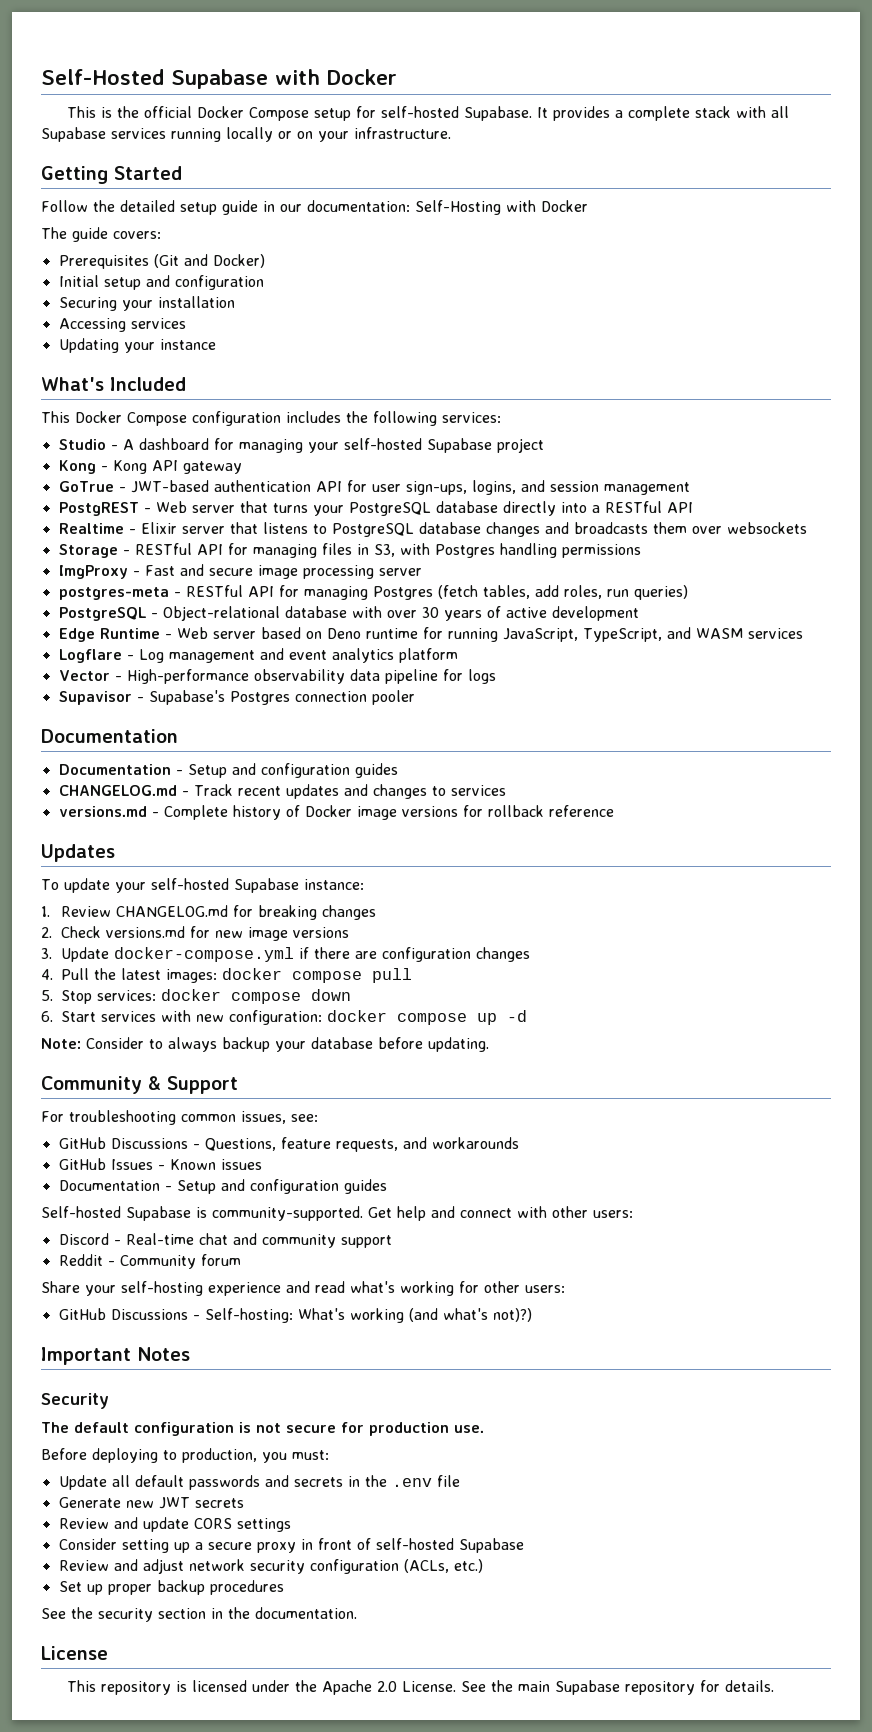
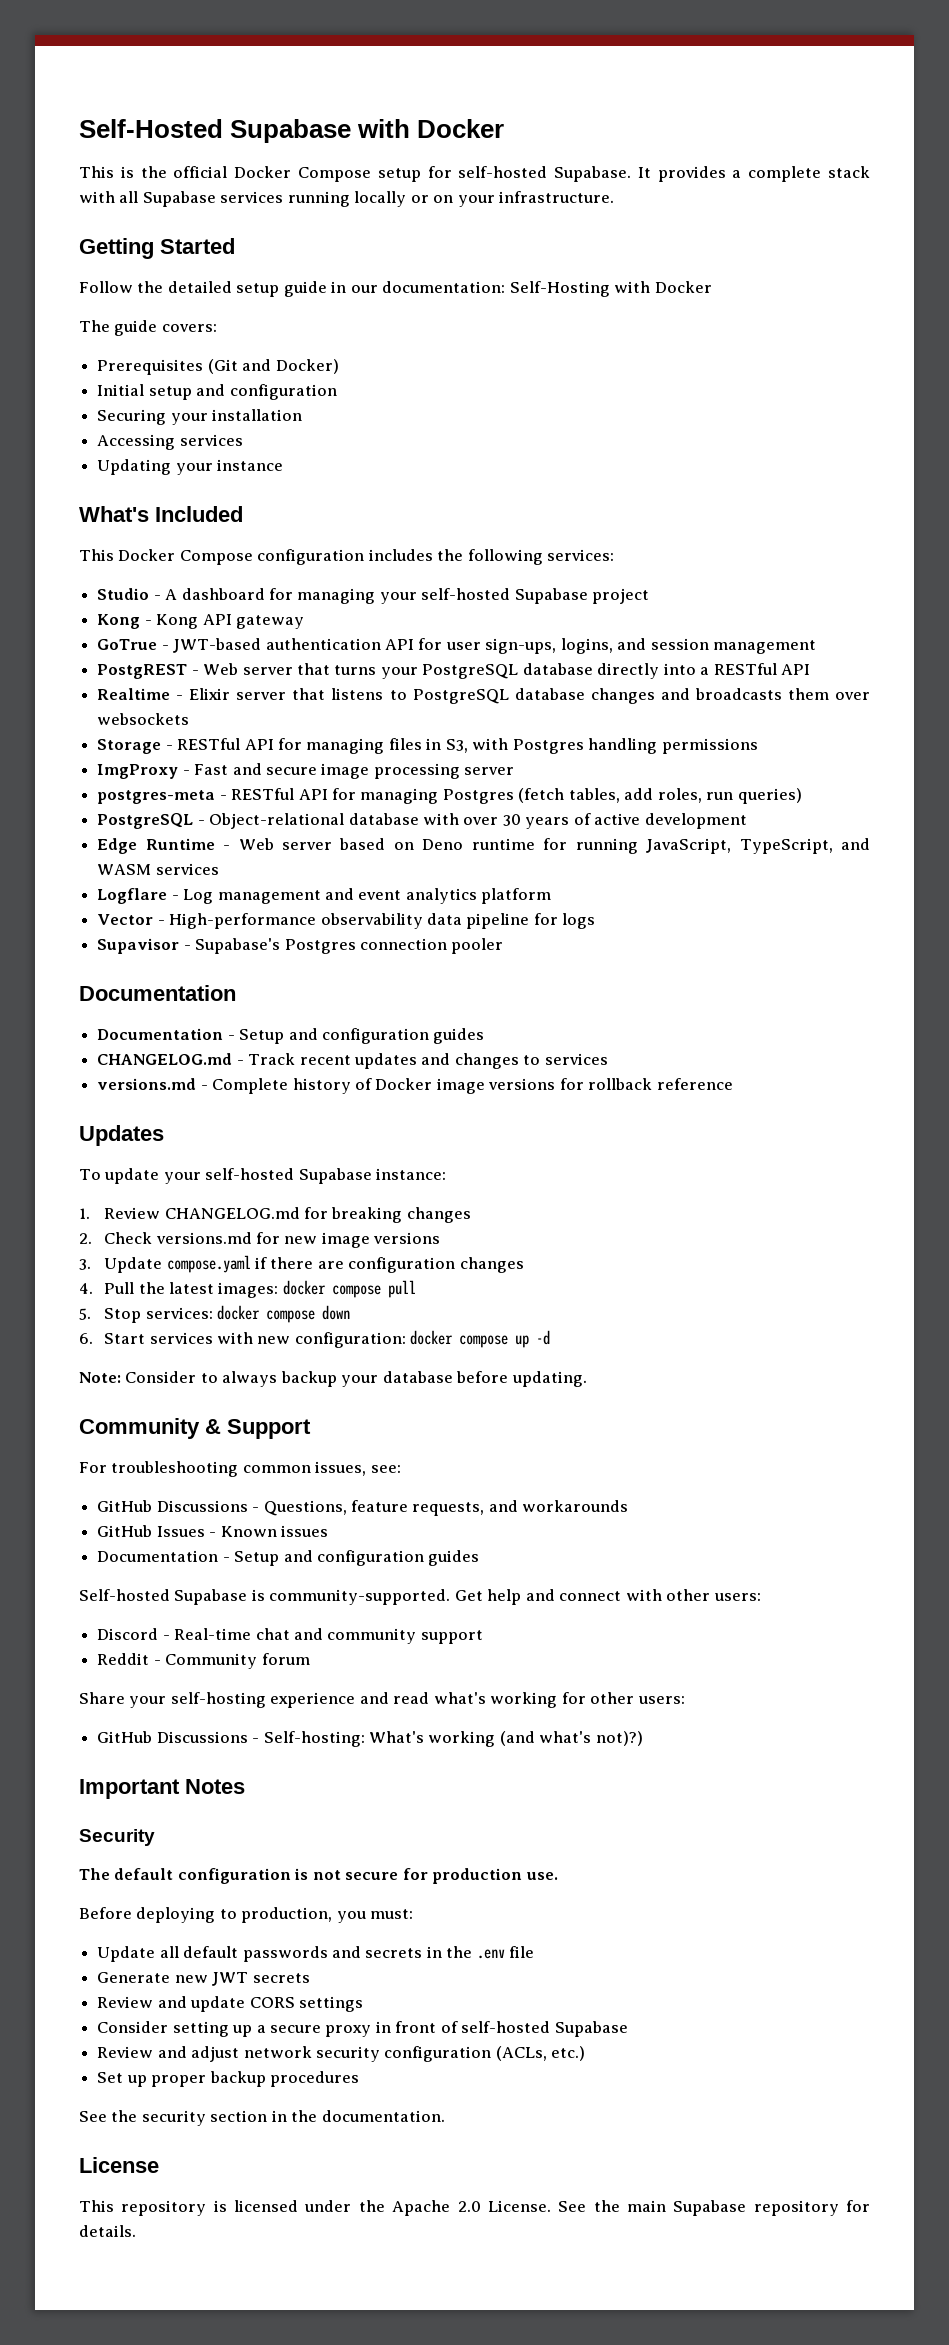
[113,947,294,962] docker-compose.yml -> [166,1255,251,1273] compose.yaml

